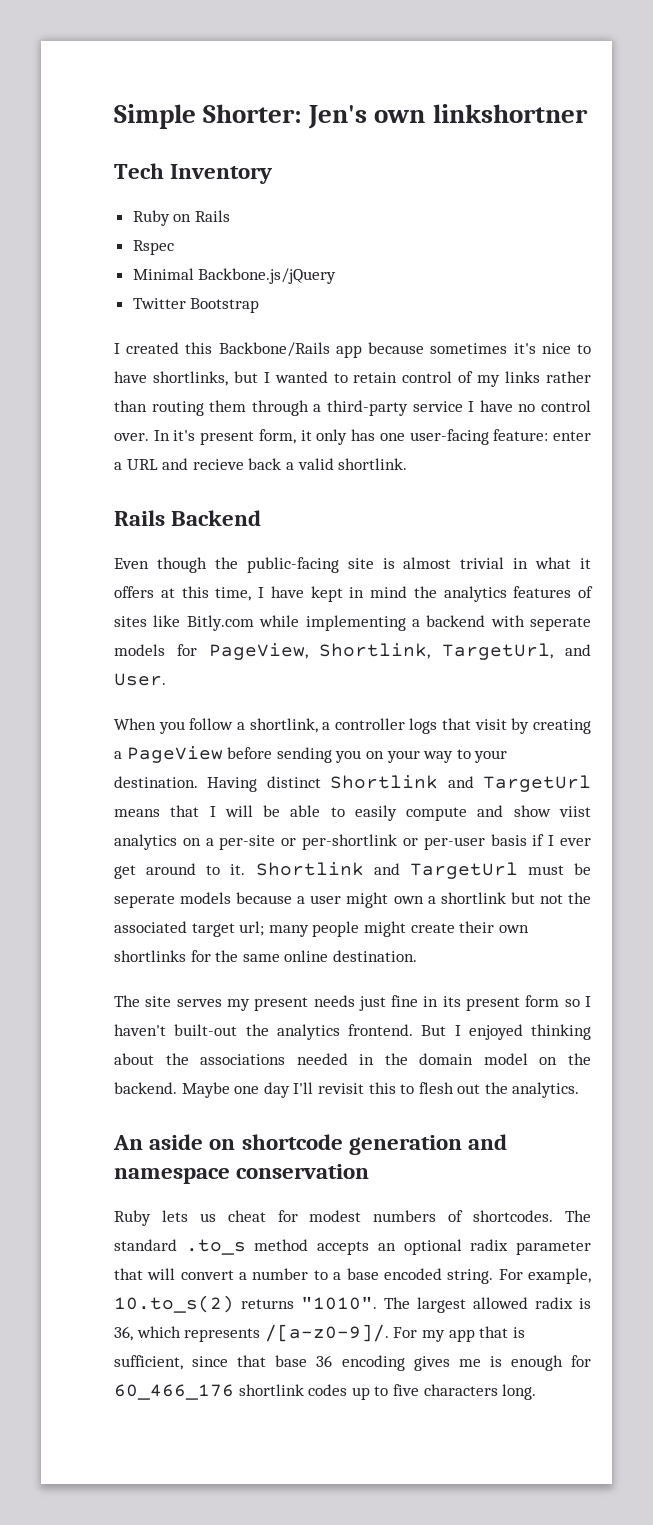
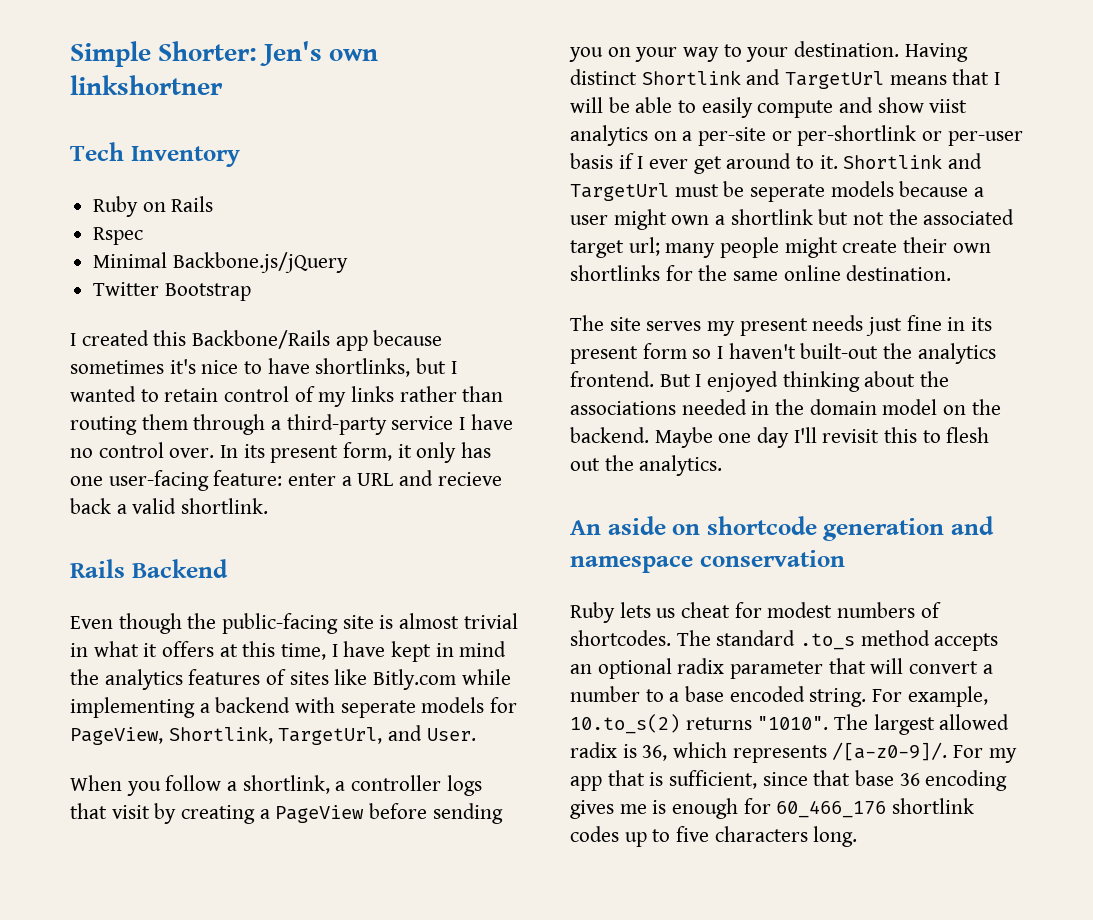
[173,430,196,441] it's -> [243,444,265,458] its

